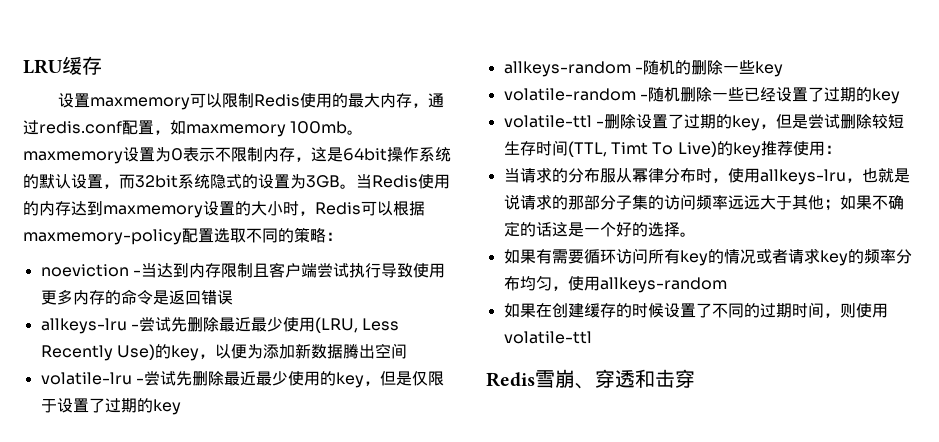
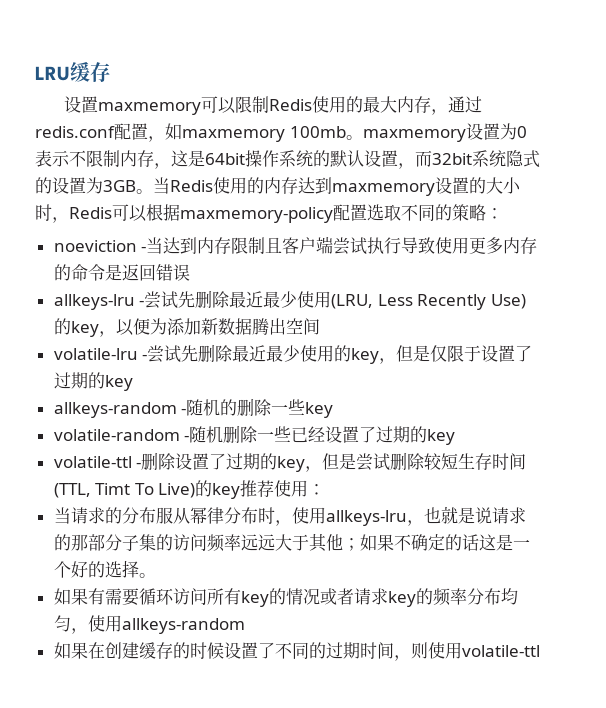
[486,369,695,389] // Redis雪崩、穿透和击穿 -> (540, 651) none

